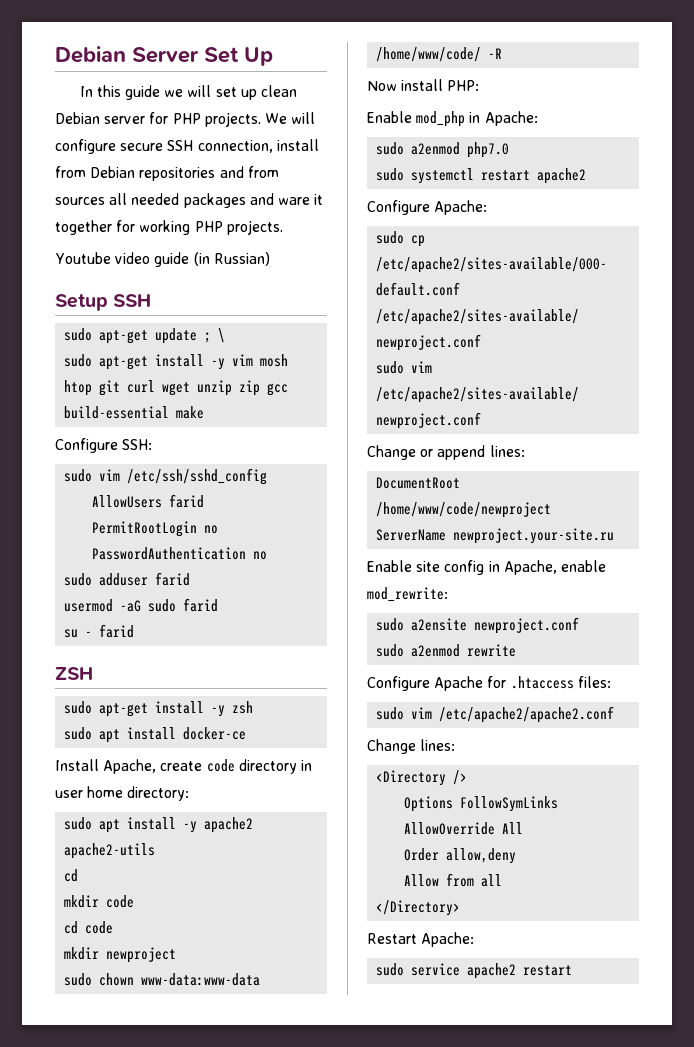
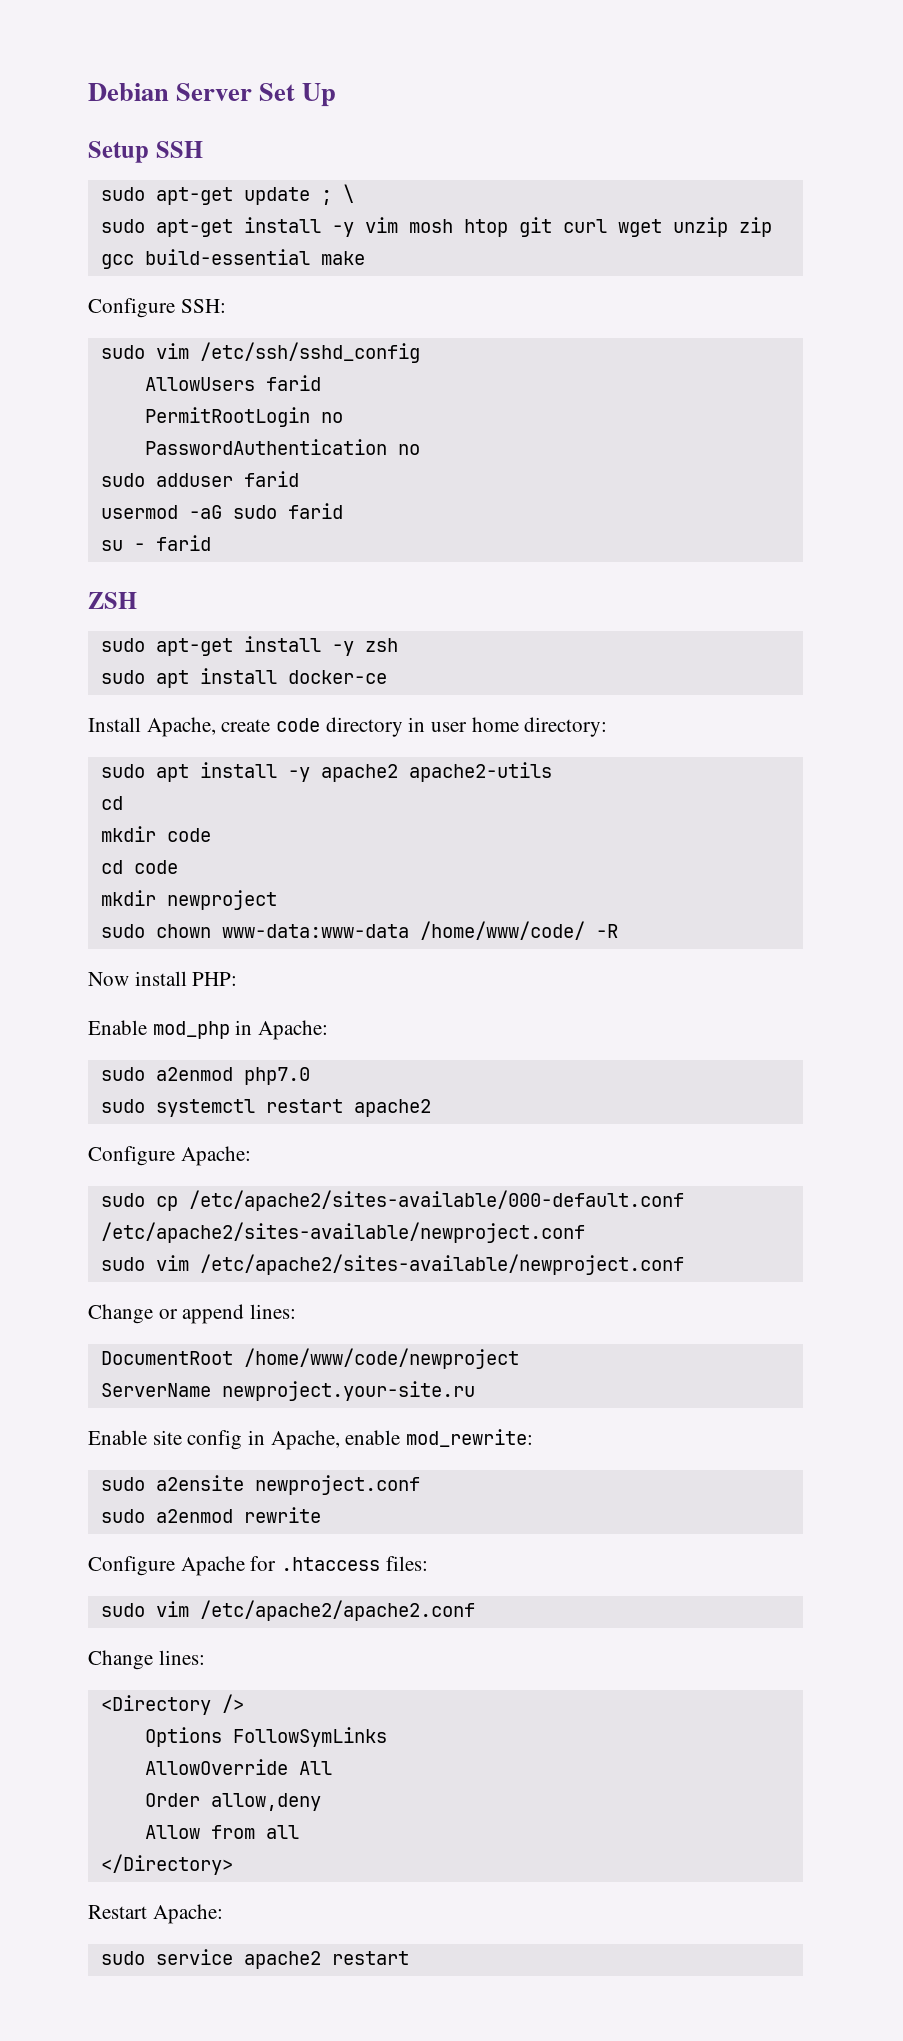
[79,85,297,100] [55,112,316,127] [55,139,319,154] [55,166,279,181] [55,193,324,208] [55,220,283,235] [55,252,270,267] // In this guide we will set up clean Debian server for PHP projects. We will configure secure SSH connection, install from Debian repositories and from sources all needed packages and ware it together for working PHP projects. // Youtube video guide (in Russian) -> (337, 95) none

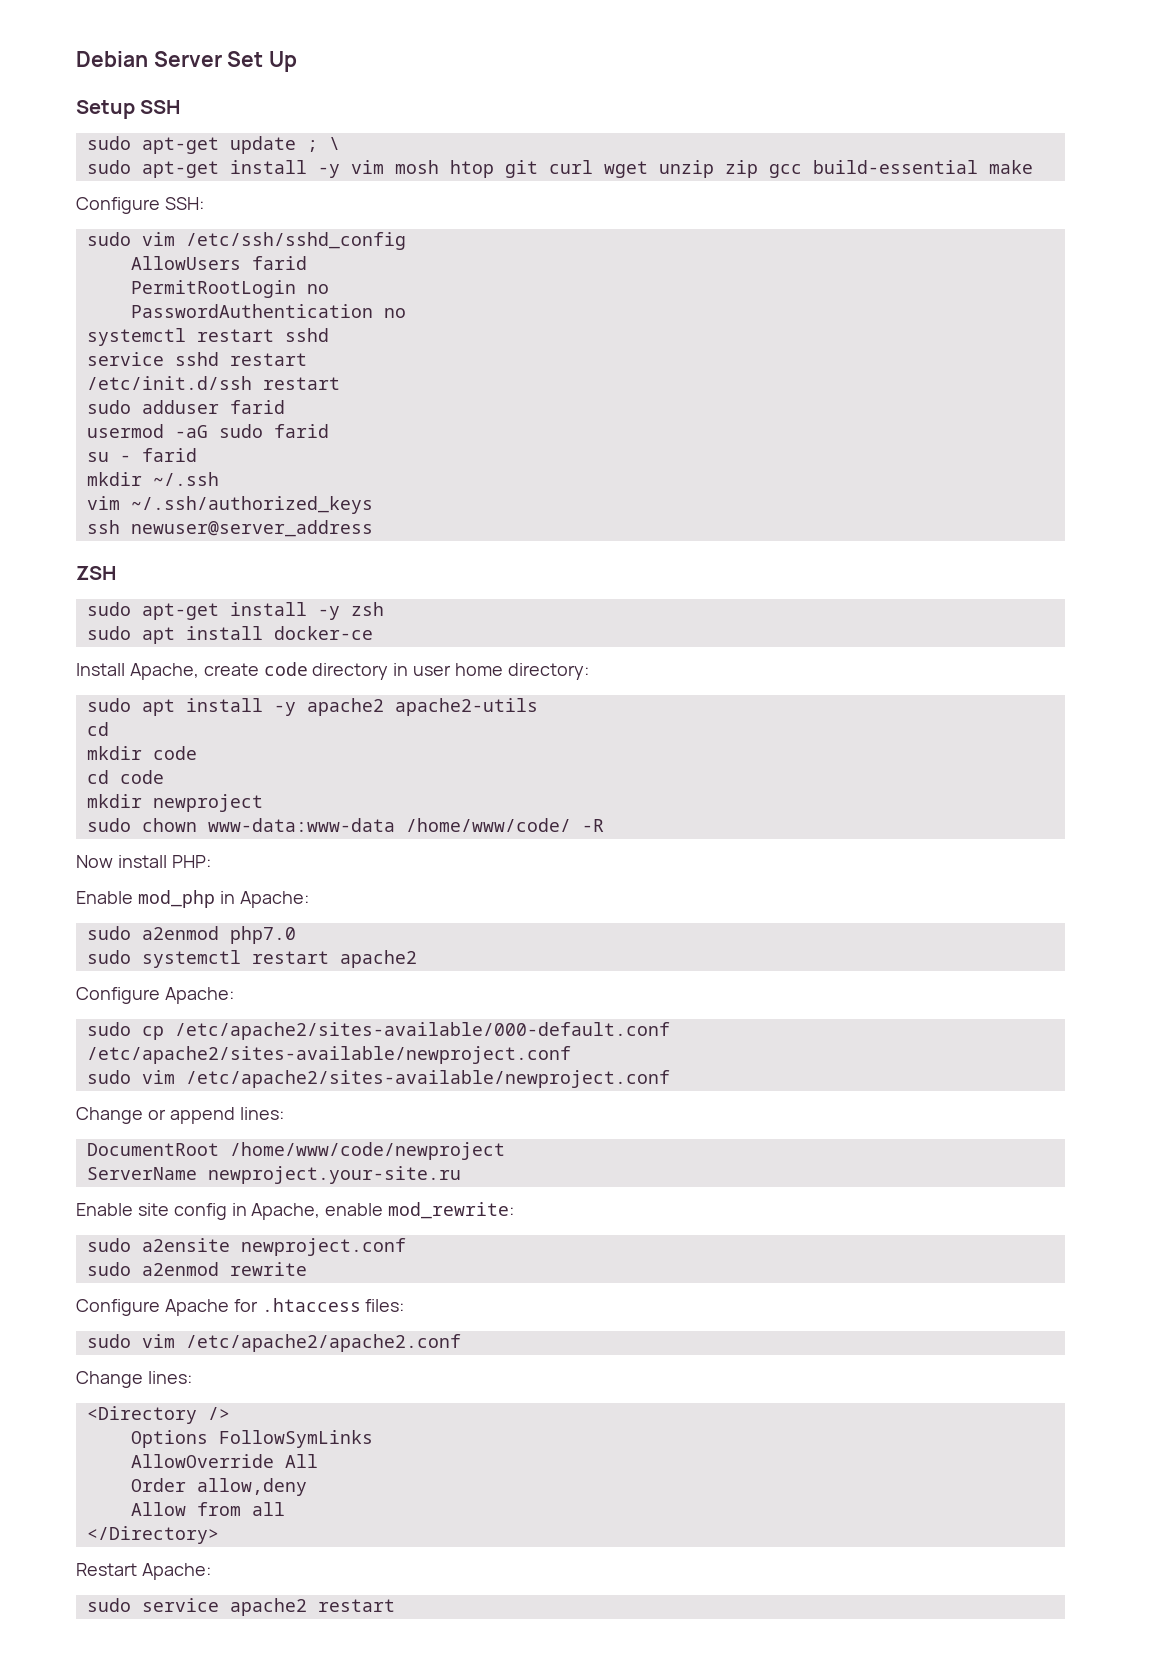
(420, 449) none -> [86,328,329,346] [86,352,307,366] [86,376,340,390] // systemctl restart sshd // service sshd restart // /etc/init.d/ssh restart
(211, 543) none -> [86,472,219,486] [86,496,373,514] [86,520,373,537] // mkdir ~/.ssh // vim ~/.ssh/authorized_keys // ssh newuser@server_address

